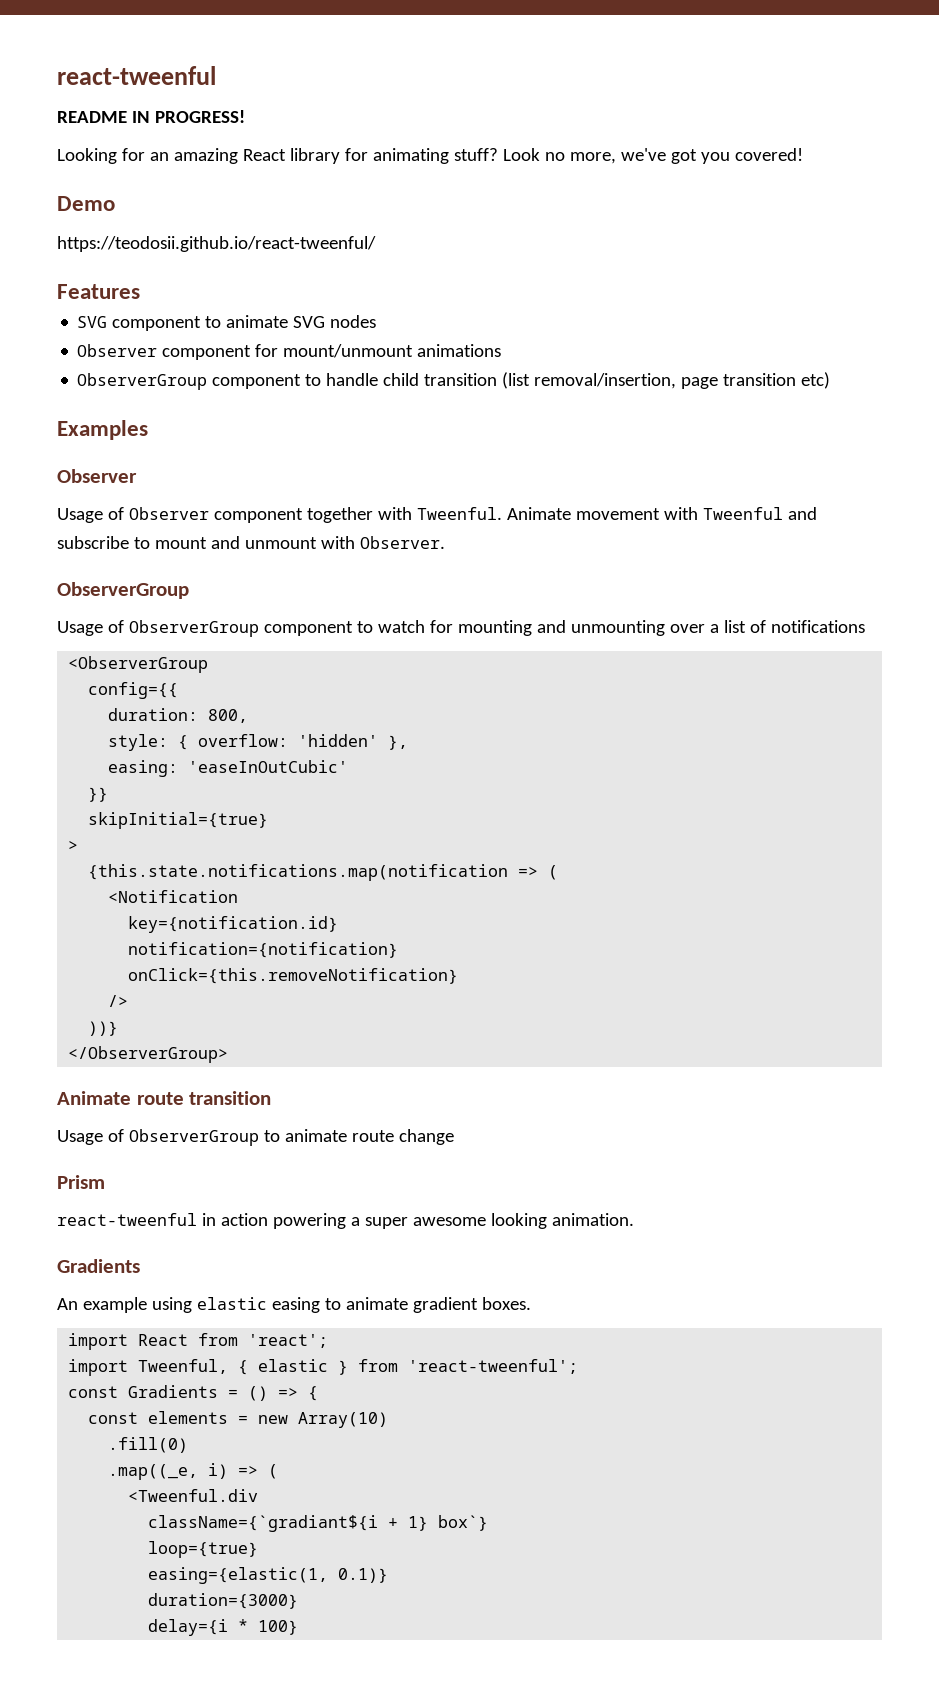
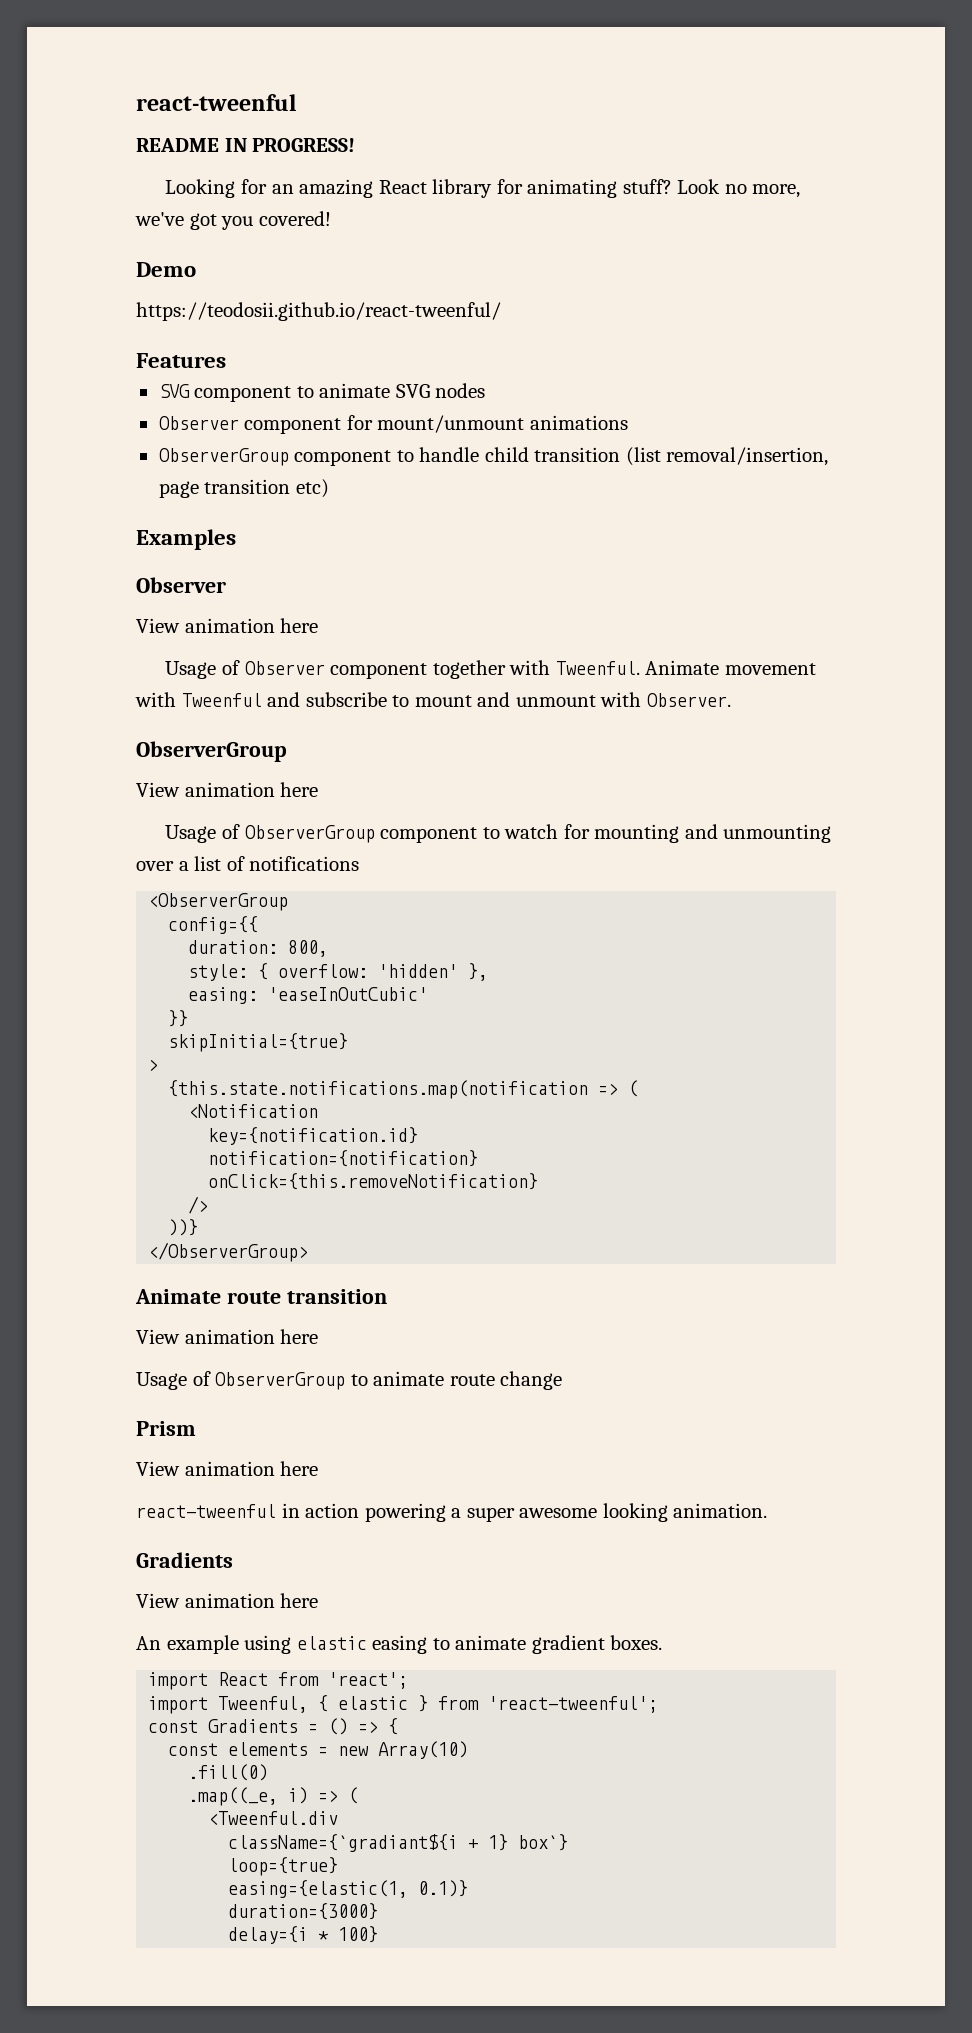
(137, 476) none -> [136,618,319,633] // View animation here
(189, 590) none -> [136,782,319,797] // View animation here
(272, 1098) none -> [136,1329,319,1344] // View animation here
(105, 1182) none -> [136,1461,319,1476] // View animation here
(140, 1266) none -> [136,1593,319,1608] // View animation here

